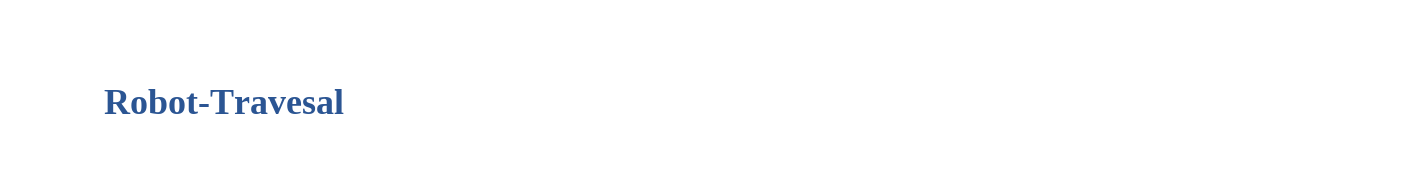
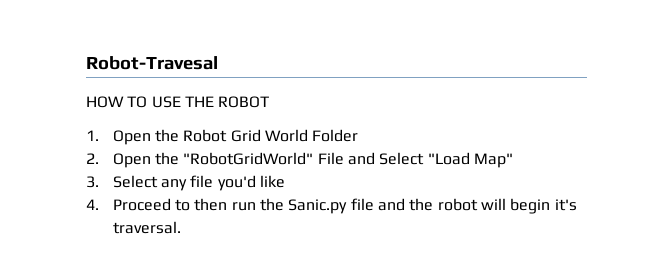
(344, 101) none -> [86,96,270,108] [86,129,359,145] [86,152,513,168] [86,175,285,191] [86,198,577,214] [112,221,181,234] // HOW TO USE THE ROBOT // 1. Open the Robot Grid World Folder // 2. Open the "RobotGridWorld" File and Select "Load Map" // 3. Select any file you'd like // 4. Proceed to then run the Sanic.py file and the robot will begin it's traversal.

